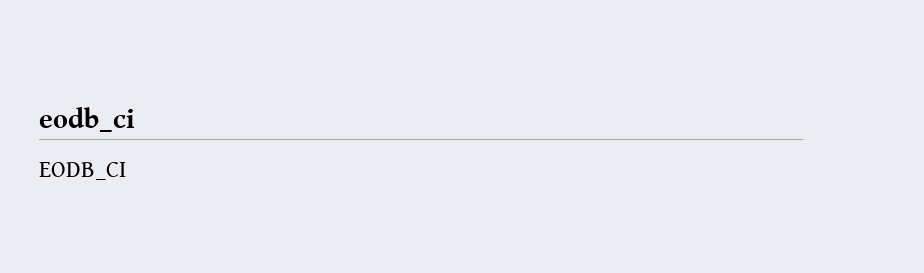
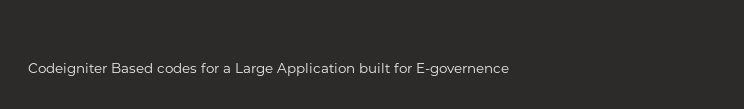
[39,107,135,132] [39,162,126,180] eodb_ci // EODB_CI -> [28,63,509,76] Codeigniter Based codes for a Large Application built for E-governence

